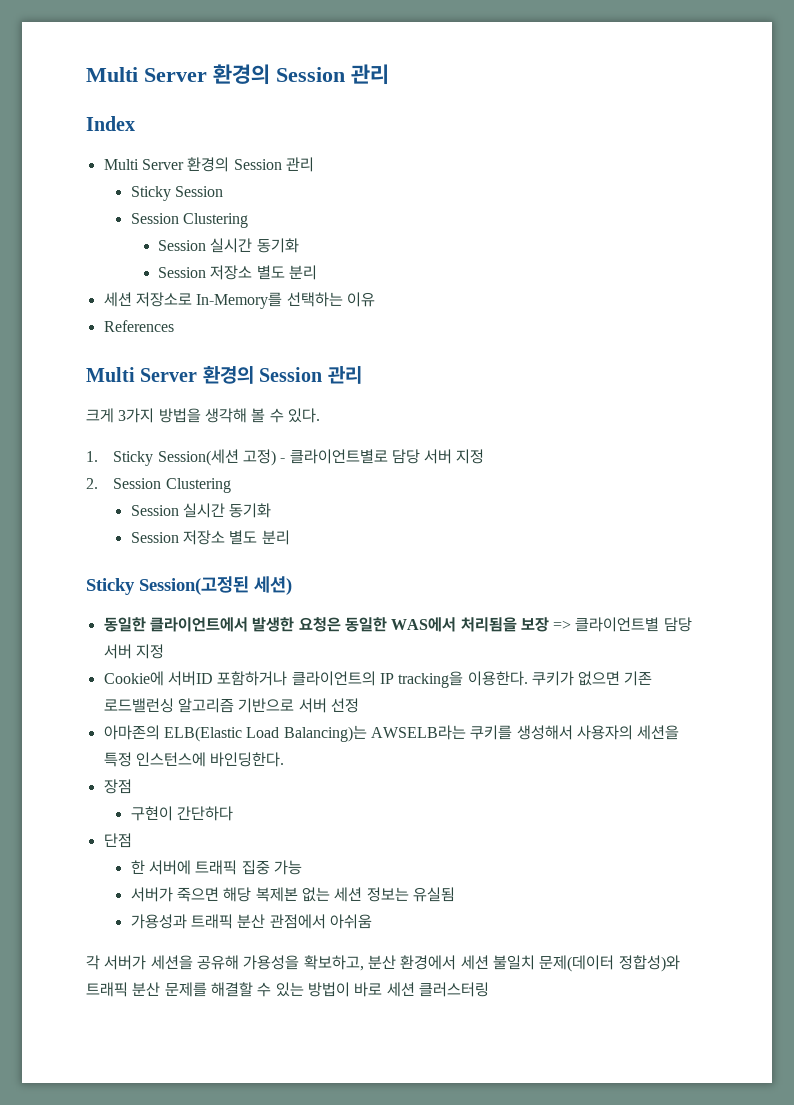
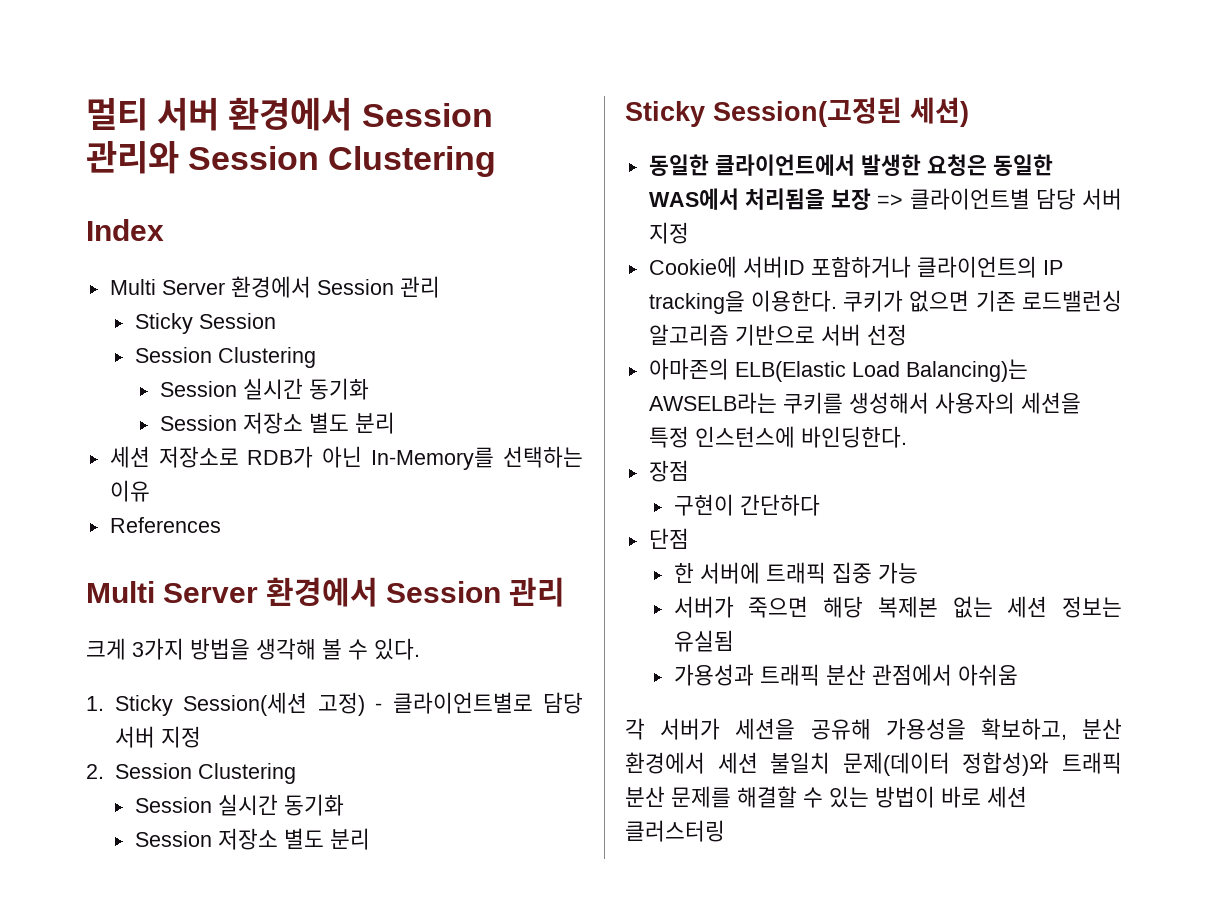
[86,64,389,85] Multi Server 환경의 Session 관리 -> [86,97,493,131] [86,141,497,177] 멀티 서버 환경에서 Session 관리와 Session Clustering
[187,157,230,172] 환경의 -> [230,276,311,298] 환경에서
(192, 299) none -> [247,446,363,468] RDB가 아닌
[202,365,254,384] 환경의 -> [266,577,379,607] 환경에서

